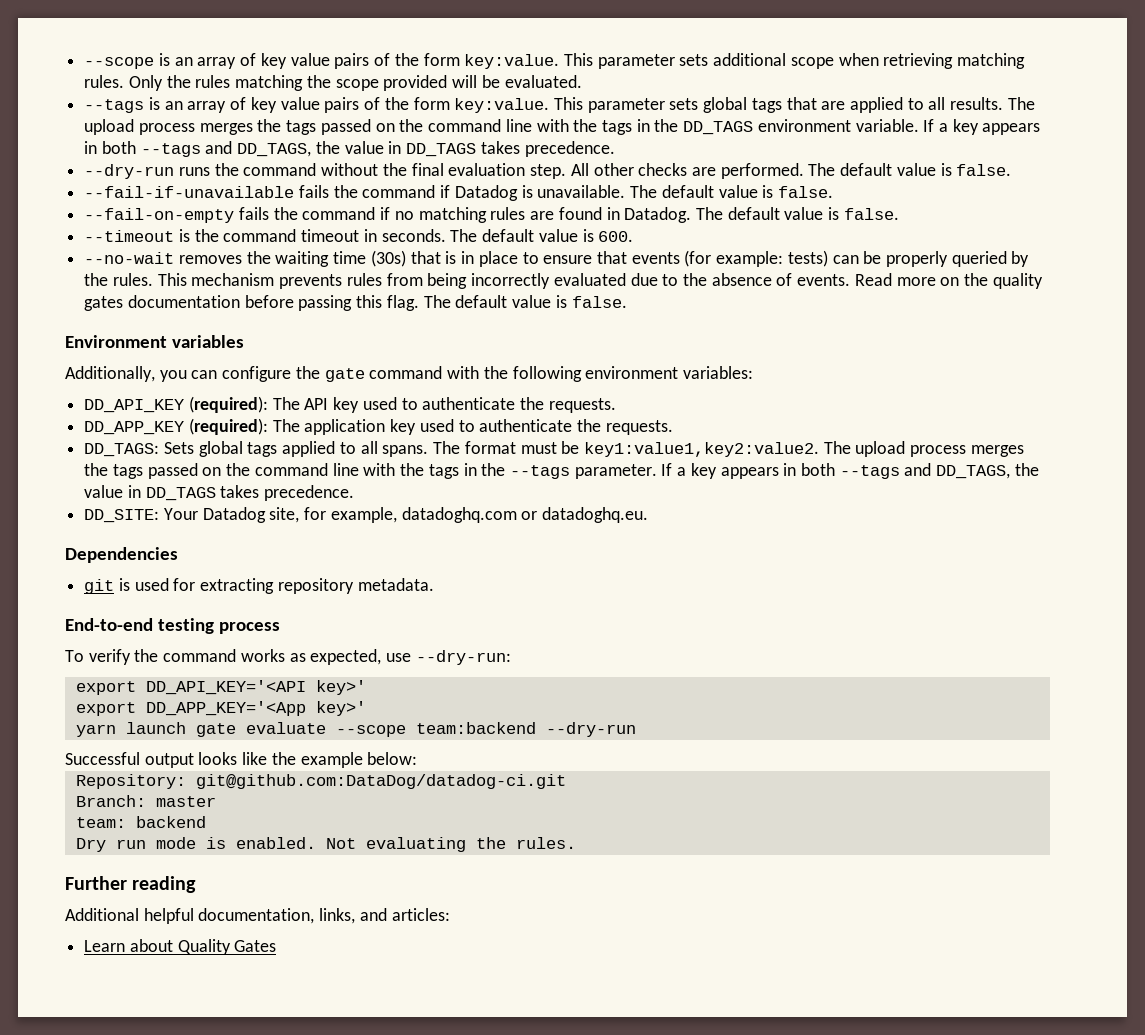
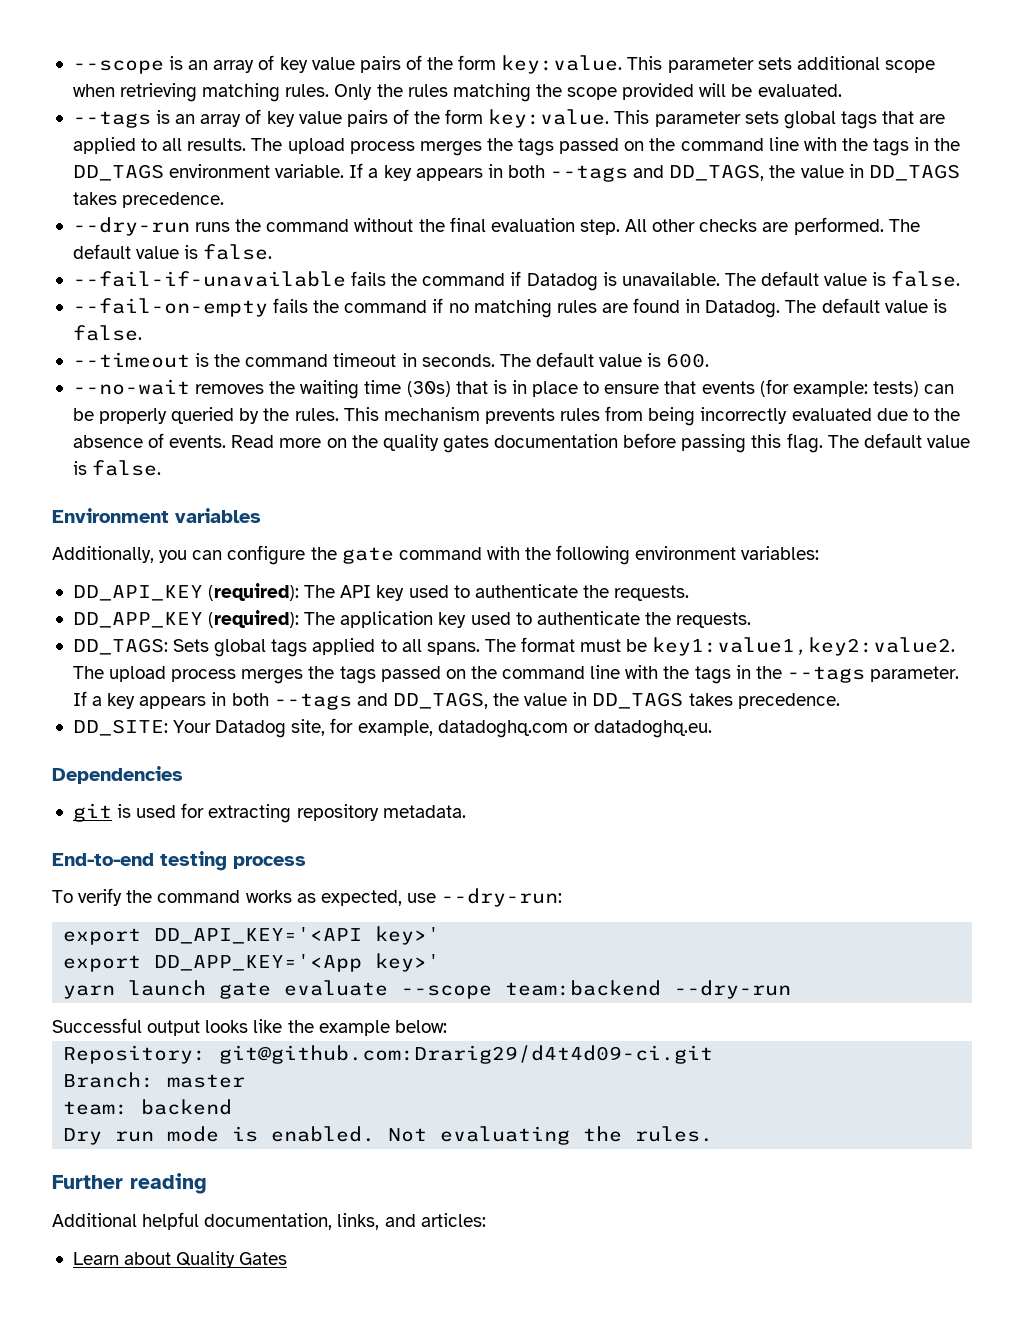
[195,774,566,789] git@github.com:DataDog/datadog-ci.git -> [219,1045,714,1064] git@github.com:Drarig29/d4t4d09-ci.git

